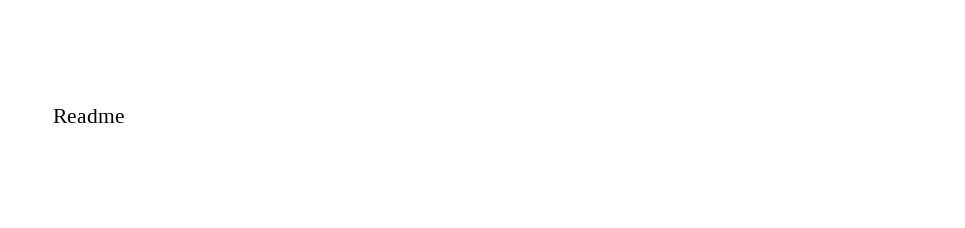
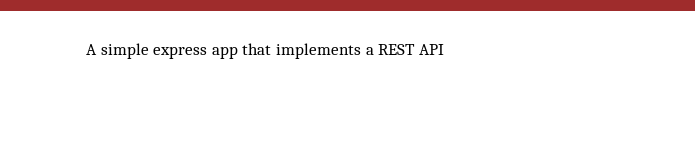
[53,109,125,123] Readme -> [86,43,444,59] A simple express app that implements a REST API

